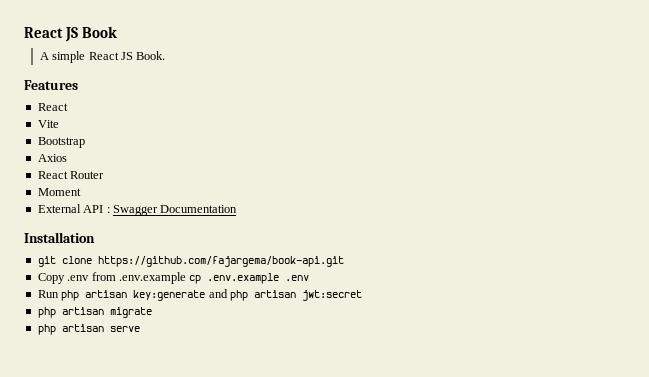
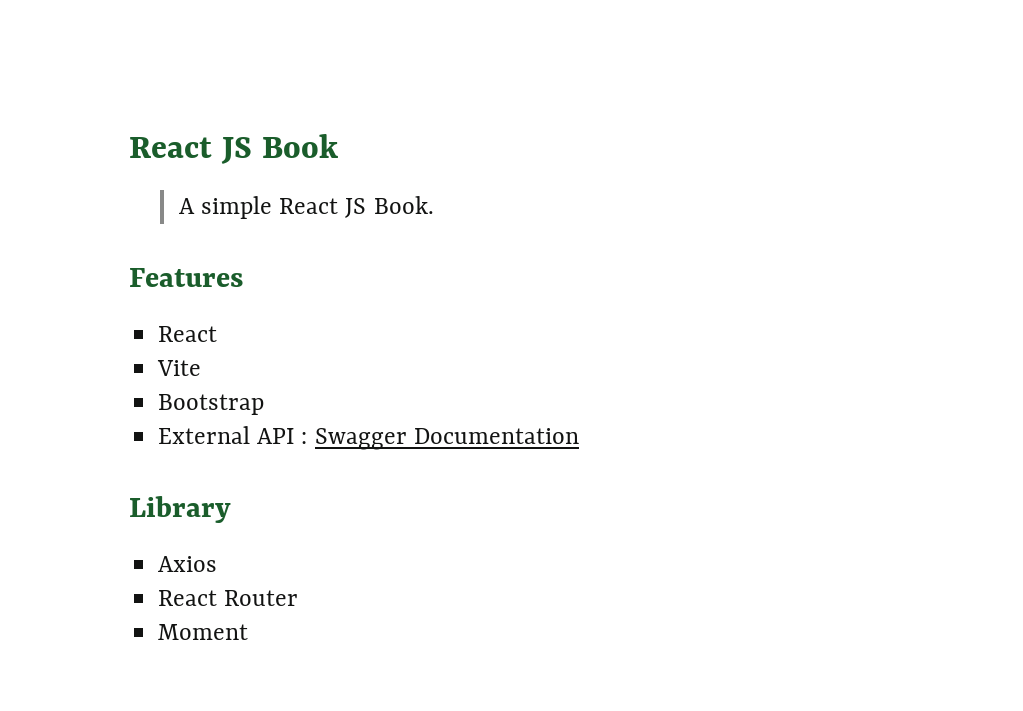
[37,154,67,162] [37,171,105,179] [37,188,81,196] [37,204,238,216] [24,232,95,243] [37,256,344,267] [37,272,310,284] [37,289,362,301] [37,307,152,318] [37,324,140,335] Axios // React Router // Moment // External API : Swagger Documentation // Installation // git clone https://github.com/fajargema/book-api.git // Copy .env from .env.example cp .env.example .env // Run php artisan key:generate and php artisan jwt:secret // php artisan migrate // php artisan serve -> [158,426,579,450] [129,496,231,523] [158,556,218,572] [158,590,299,606] [158,624,249,640] External API : Swagger Documentation // Library // Axios // React Router // Moment

